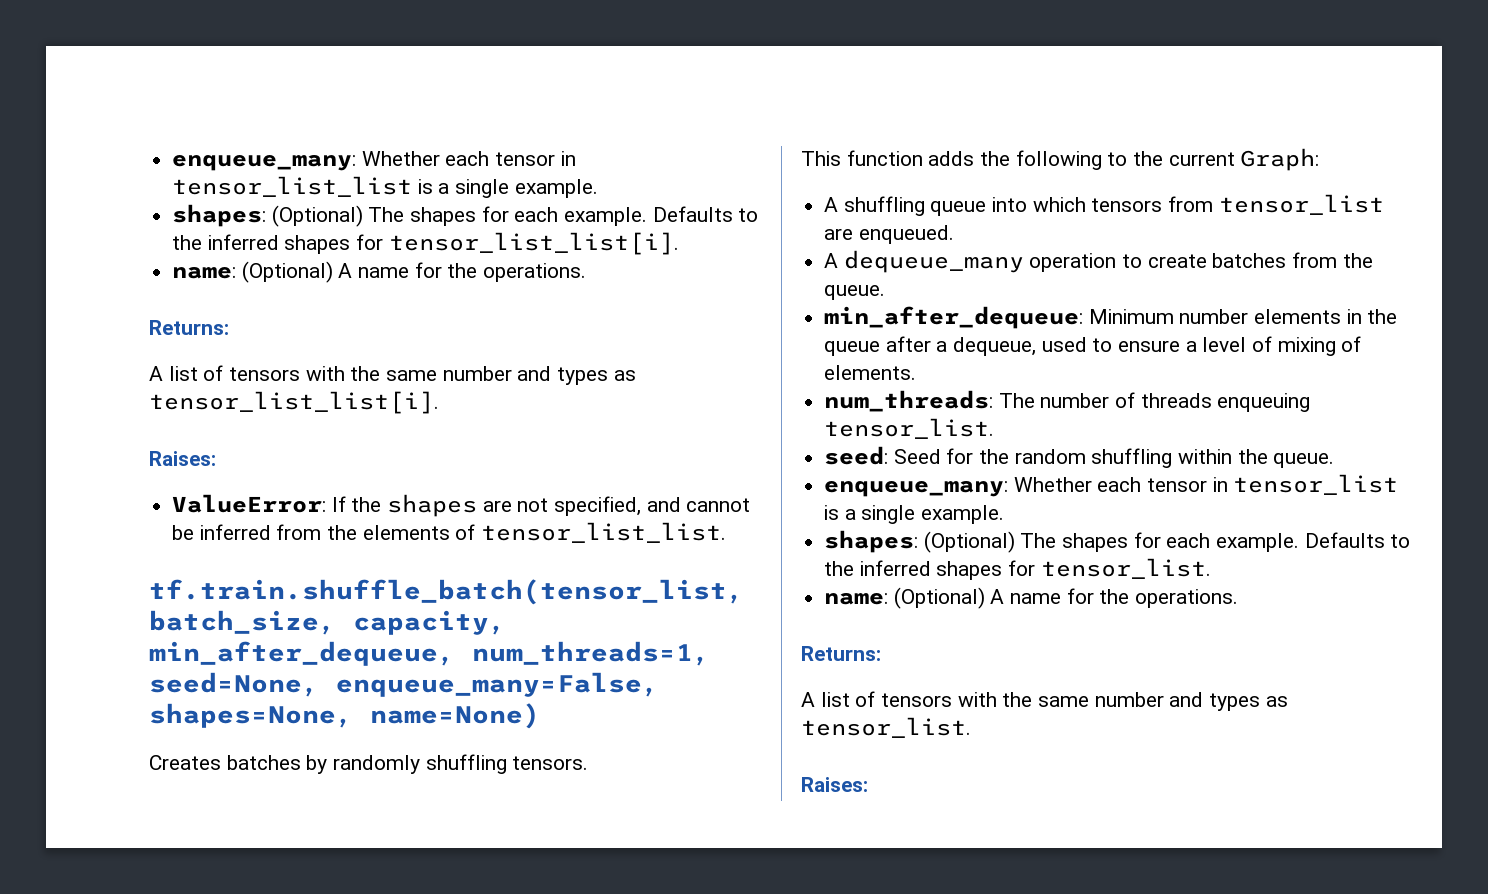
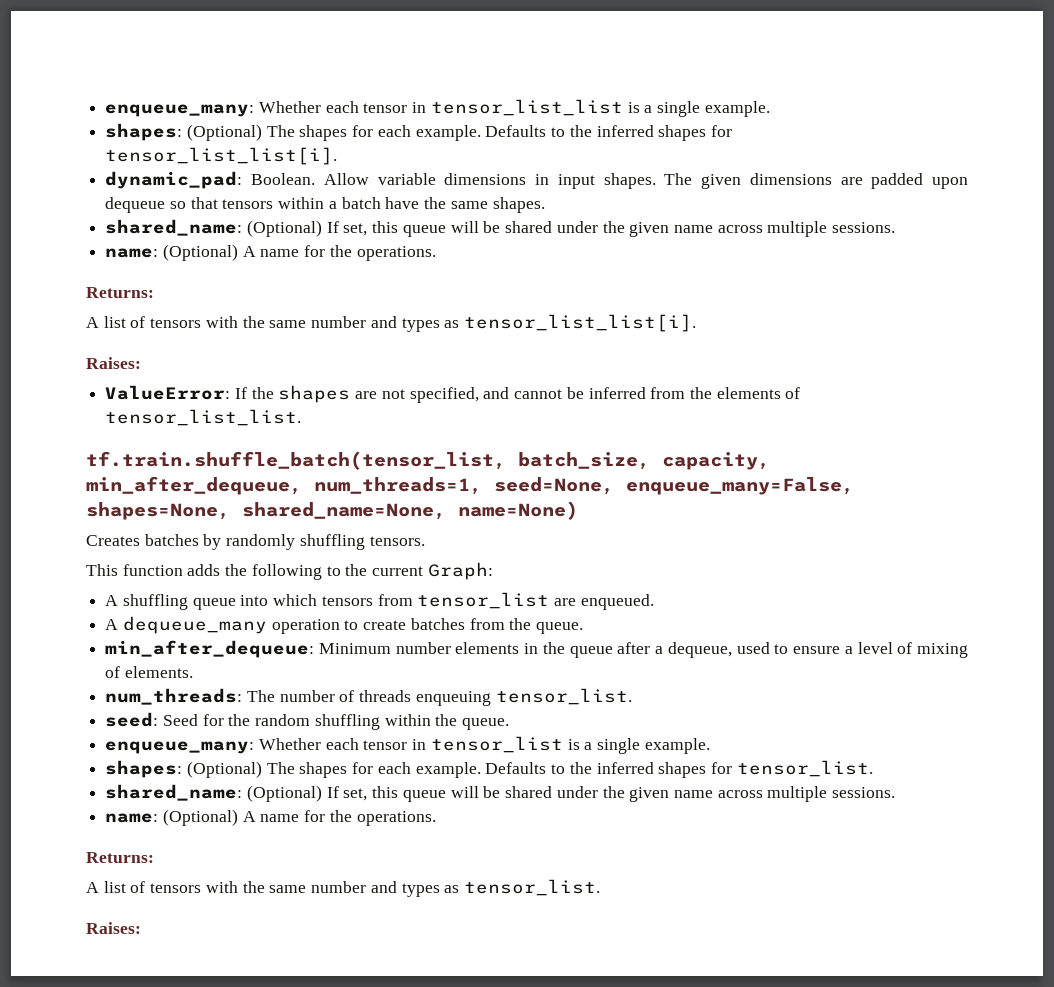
(679, 243) none -> [105,171,968,189] [105,197,545,213] [105,219,896,237] // dynamic_pad: Boolean. Allow variable dimensions in input shapes. The given dimensions are padded upon dequeue so that tensors within a batch have the same shapes. // shared_name: (Optional) If set, this queue will be shared under the given name across multiple sessions.
(353, 715) none -> [242,502,446,520] shared_name=None,
(1211, 568) none -> [105,784,896,802] // shared_name: (Optional) If set, this queue will be shared under the given name across multiple sessions.

